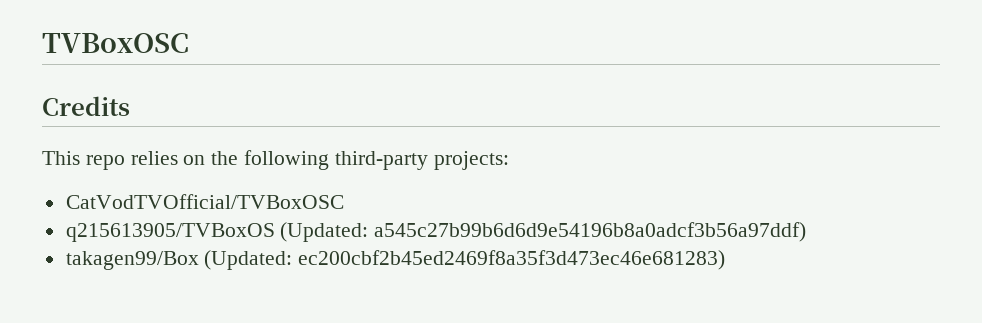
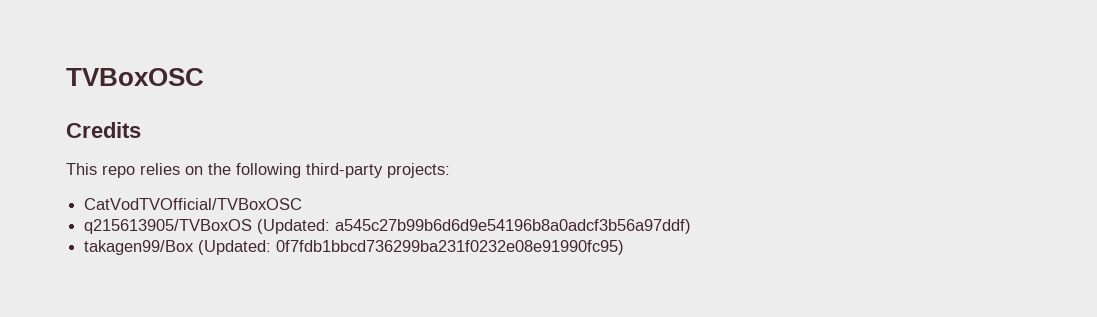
[298,250,726,270] ec200cbf2b45ed2469f8a35f3d473ec46e681283) -> [276,240,625,255] 0f7fdb1bbcd736299ba231f0232e08e91990fc95)

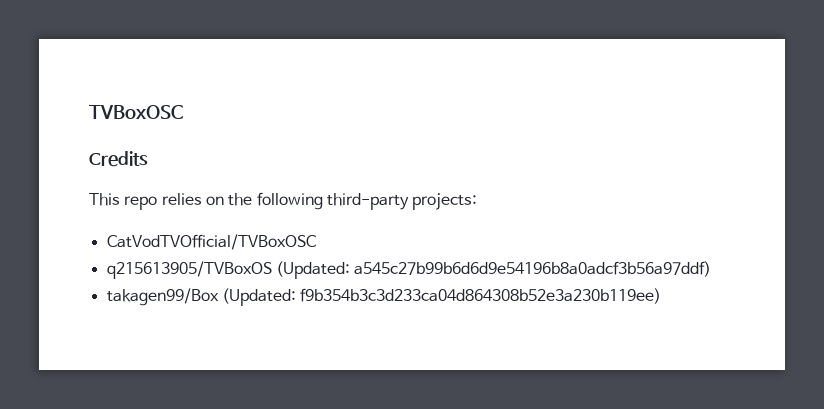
[276,240,625,255] 0f7fdb1bbcd736299ba231f0232e08e91990fc95) -> [300,288,662,304] f9b354b3c3d233ca04d864308b52e3a230b119ee)

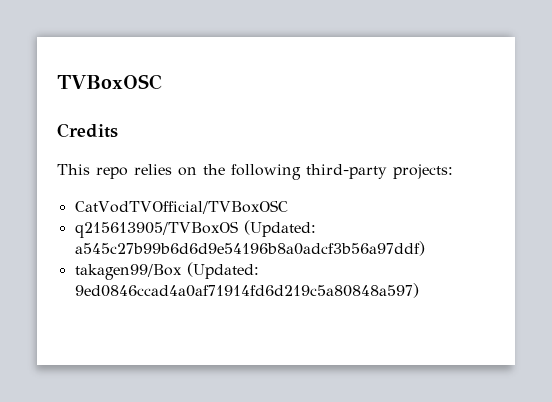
[300,288,662,304] f9b354b3c3d233ca04d864308b52e3a230b119ee) -> [74,283,419,298] 9ed0846ccad4a0af71914fd6d219c5a80848a597)

